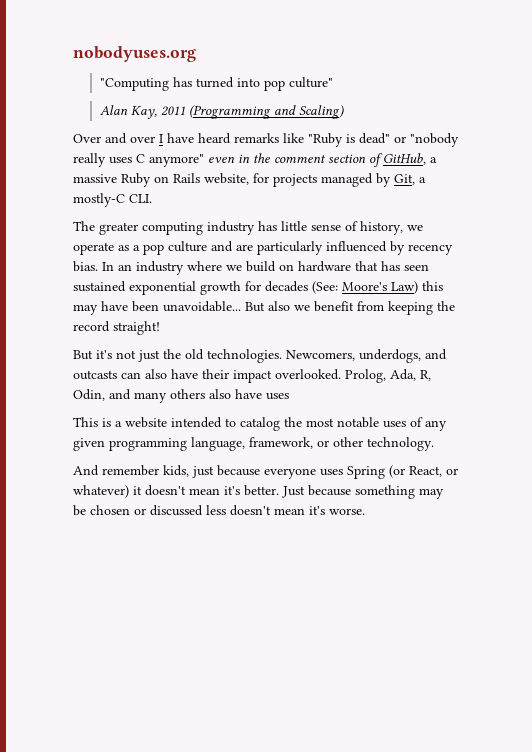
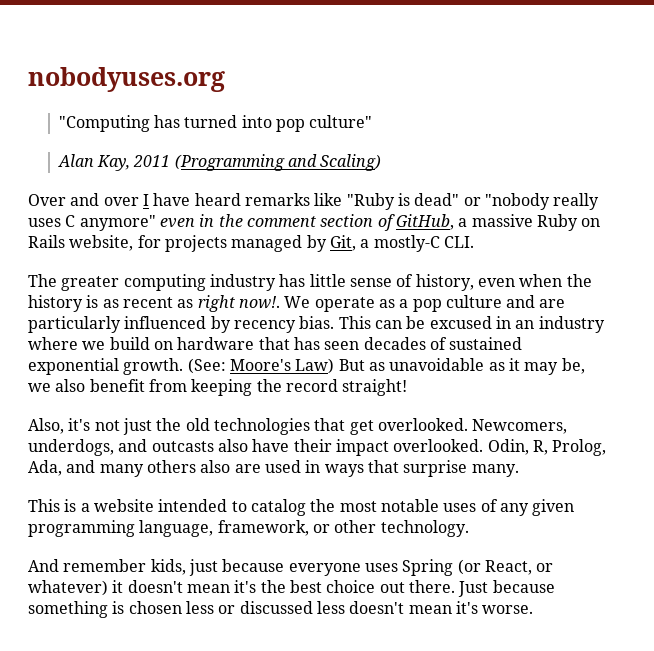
[407,225,423,231] we -> [477,274,592,287] [28,295,311,312] even when the history is as recent as right now!. We
[102,262,114,271] In -> [338,316,511,329] This can be excused in
[73,281,443,295] [73,301,310,315] sustained exponential growth for decades (See: Moore's Law) this may have been unavoidable... But also we -> [363,337,523,350] [28,358,585,375] [28,379,86,392] decades of sustained exponential growth. (See: Moore's Law) But as unavoidable as it may be, we also
[73,350,93,360] But -> [28,418,64,434] Also,
[207,349,282,363] technologies. -> [213,418,468,435] technologies that get overlooked.
[121,372,141,379] can -> (214, 446) none
[345,369,431,383] [73,389,289,403] Prolog, Ada, R, Odin, and many others also have uses -> [487,439,607,456] [28,460,519,477] Odin, R, Prolog, Ada, and many others also are used in ways that surprise many.
[244,485,444,499] [73,505,130,516] better. Just because something may be chosen -> [260,580,555,597] [28,601,214,618] the best choice out there. Just because something is chosen less

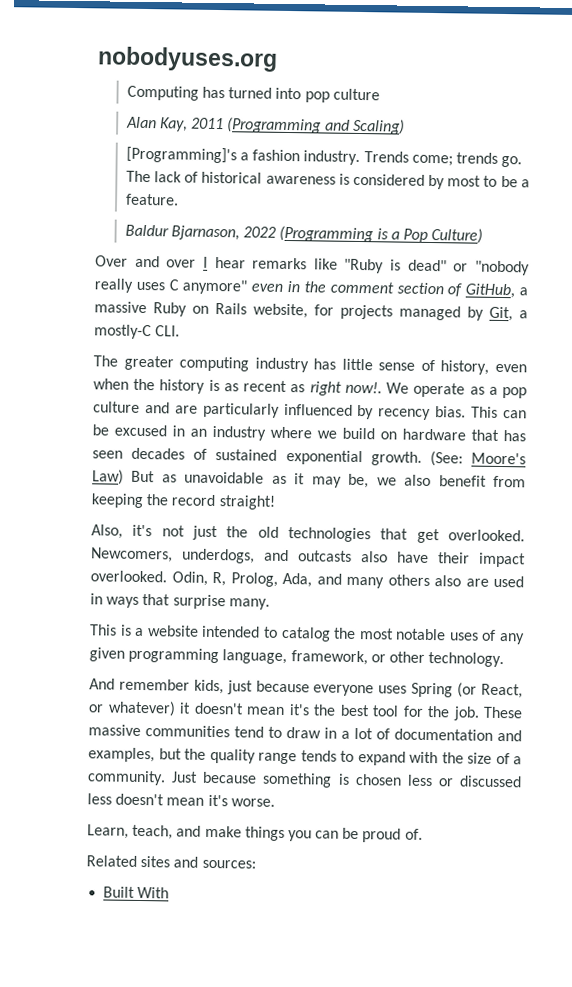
[58,115,150,132] "Computing -> [126,85,199,101] Computing
[309,115,373,128] culture" -> [332,88,380,101] culture
(382, 162) none -> [125,146,523,168] [125,170,530,190] [125,193,179,206] [124,224,484,244] // [Programming]'s a fashion industry. Trends come; trends go. The lack of historical awareness is considered by most to be a feature. // Baldur Bjarnason, 2022 (Programming is a Pop Culture)
[153,193,241,206] have heard -> [214,256,246,269] hear
[326,580,455,593] choice out there. -> [372,705,523,721] [88,724,522,742] [88,747,522,766] [87,770,166,786] tool for the job. These massive communities tend to draw in a lot of documentation and examples, but the quality range tends to expand with the size of a community.
(534, 609) none -> [87,824,423,843] [86,855,256,869] [103,886,170,899] // Learn, teach, and make things you can be proud of. // Related sites and sources: // Built With

